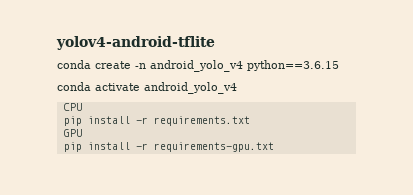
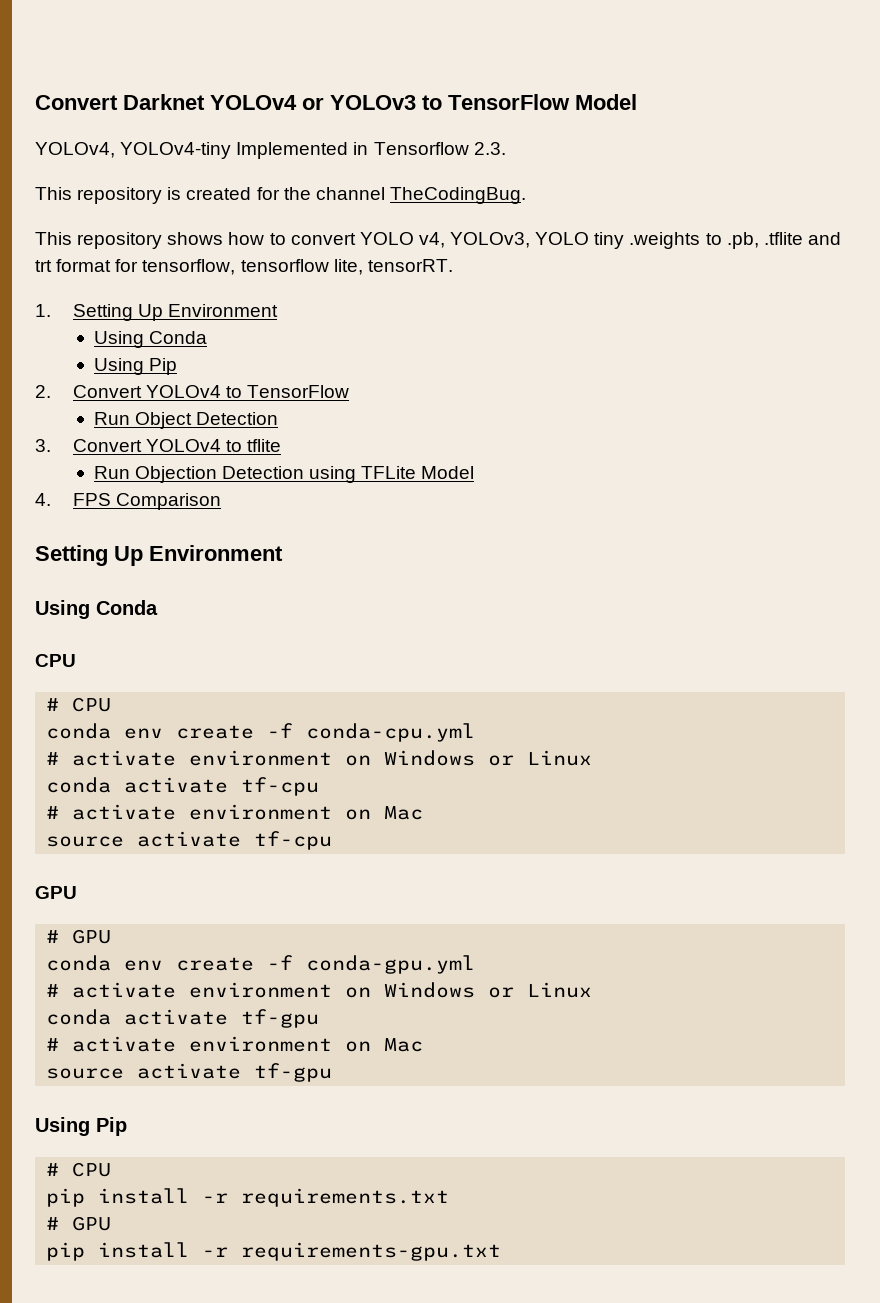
[56,36,215,50] [57,60,339,72] [57,82,237,94] yolov4-android-tflite // conda create -n android_yolo_v4 python==3.6.15 // conda activate android_yolo_v4 // -> [35,94,637,110] [35,142,506,159] [35,187,526,204] [35,232,841,249] [35,259,453,275] [35,304,279,321] [93,331,207,348] [93,358,177,375] [35,385,350,398] [93,412,278,429] [35,439,282,452] [93,466,475,483] [35,493,221,510] [35,545,283,566] [35,600,158,619] [35,654,76,667] [46,697,112,712] [46,723,476,742] [46,750,593,766] [46,777,320,796] [46,804,424,820] [46,831,333,850] [35,886,77,899] [46,929,112,944] [46,955,476,974] [46,982,593,998] [46,1009,320,1028] [46,1036,424,1052] [46,1063,333,1082] [35,1117,127,1136] [46,1163,60,1176] Convert Darknet YOLOv4 or YOLOv3 to TensorFlow Model // YOLOv4, YOLOv4-tiny Implemented in Tensorflow 2.3. // This repository is created for the channel TheCodingBug. // This repository shows how to convert YOLO v4, YOLOv3, YOLO tiny .weights to .pb, .tflite and trt format for tensorflow, tensorflow lite, tensorRT. // 1. Setting Up Environment // Using Conda // Using Pip // 2. Convert YOLOv4 to TensorFlow // Run Object Detection // 3. Convert YOLOv4 to tflite // Run Objection Detection using TFLite Model // 4. FPS Comparison // Setting Up Environment // Using Conda // CPU // # CPU // conda env create -f conda-cpu.yml // # activate environment on Windows or Linux // conda activate tf-cpu // # activate environment on Mac // source activate tf-cpu // GPU // # GPU // conda env create -f conda-gpu.yml // # activate environment on Windows or Linux // conda activate tf-gpu // # activate environment on Mac // source activate tf-gpu // Using Pip // #
(250, 121) none -> [46,1217,60,1230] #

